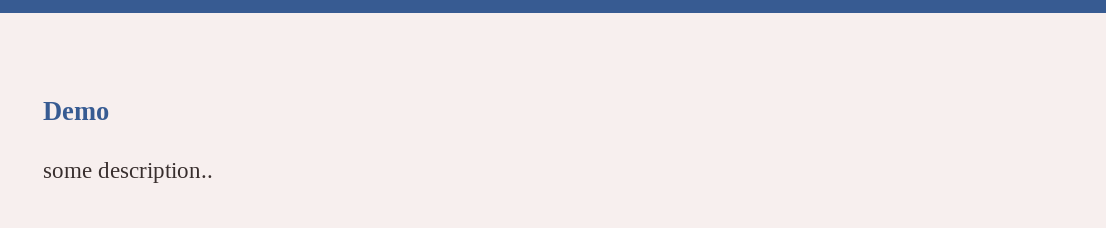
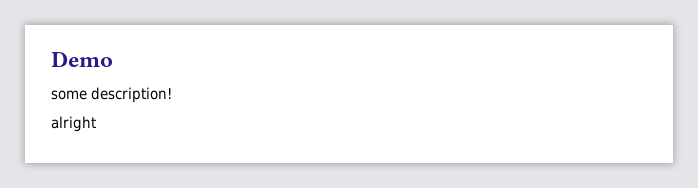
[98,162,214,183] description.. -> [91,87,173,103] [51,116,96,132] description! // alright

